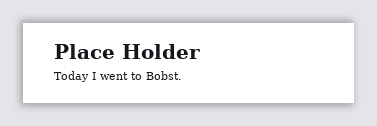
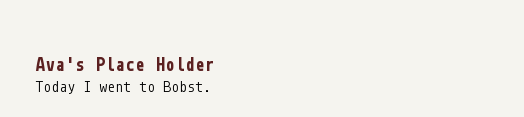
(54, 51) none -> [35,57,85,71] Ava's

